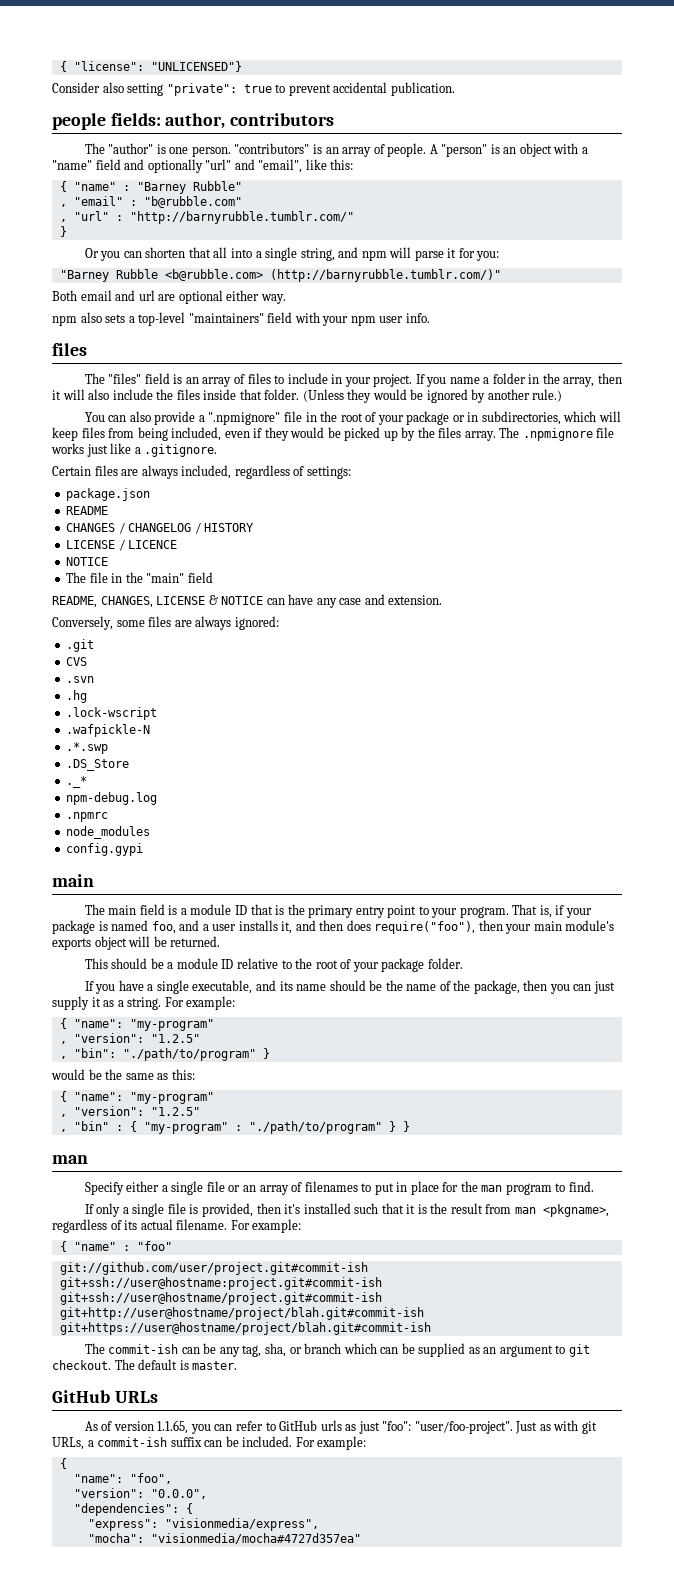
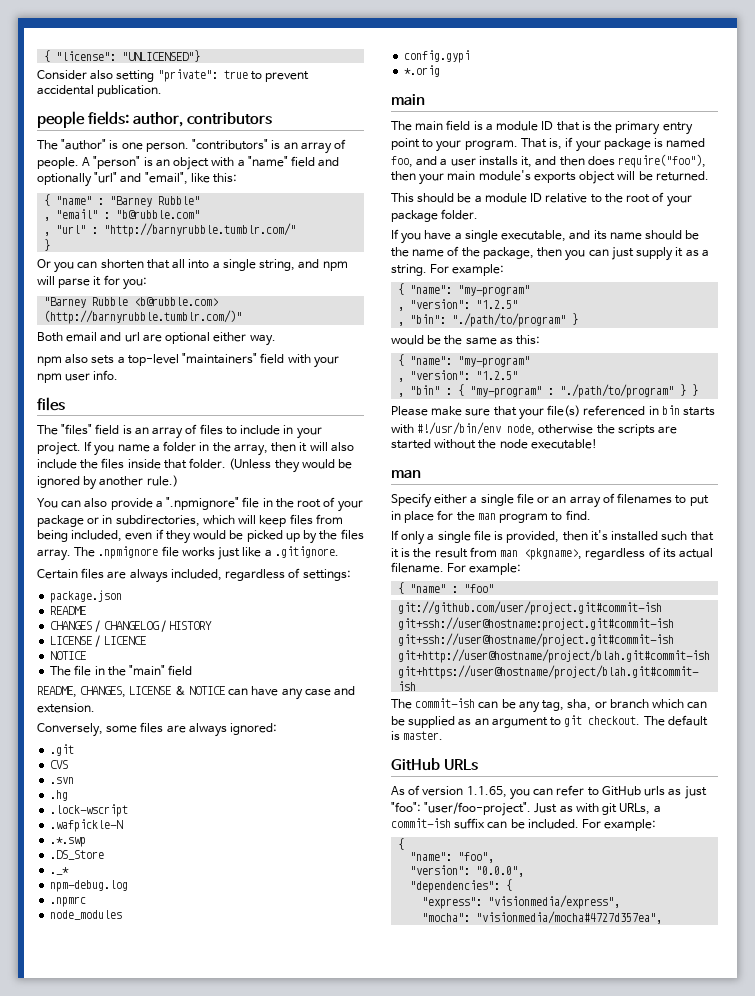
(144, 849) none -> [404,65,441,77] // *.orig
(410, 1126) none -> [391,405,716,420] [391,422,678,436] [391,439,597,449] // Please make sure that your file(s) referenced in bin starts with #!/usr/bin/env node, otherwise the scripts are started without the node executable!
[150,1533,361,1544] "visionmedia/mocha#4727d357ea" -> [476,911,663,924] "visionmedia/mocha#4727d357ea",

